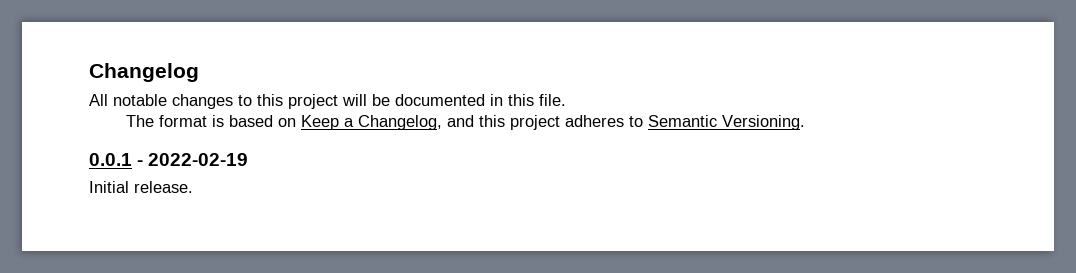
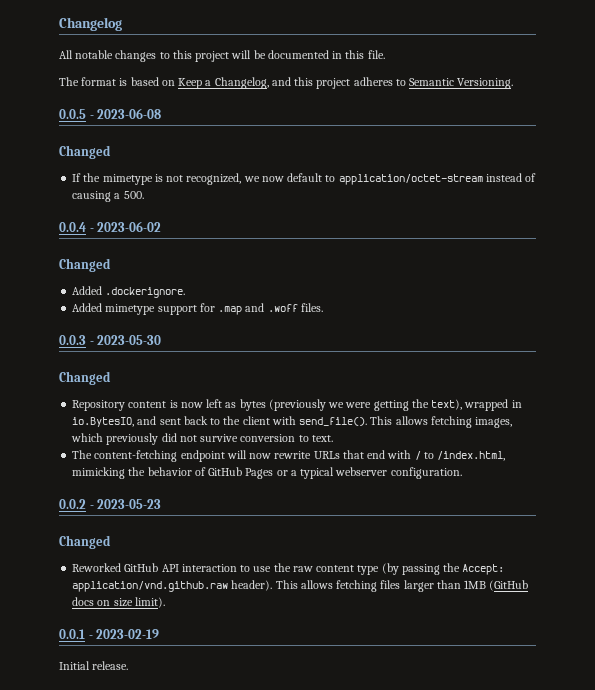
(806, 122) none -> [59,108,162,119] [59,145,111,159] [72,173,537,185] [72,191,144,202] [59,221,162,232] [59,258,111,272] [72,286,186,298] [72,303,323,315] [59,335,162,345] [59,371,111,385] [72,399,522,411] [72,416,513,428] [71,433,333,445] [72,450,506,462] [72,467,462,479] [59,499,162,509] [59,535,111,549] [72,563,505,575] [72,580,529,592] [72,597,165,608] // 0.0.5 - 2023-06-08 // Changed // If the mimetype is not recognized, we now default to application/octet-stream instead of causing a 500. // 0.0.4 - 2023-06-02 // Changed // Added .dockerignore. // Added mimetype support for .map and .woff files. // 0.0.3 - 2023-05-30 // Changed // Repository content is now left as bytes (previously we were getting the text), wrapped in io.BytesIO, and sent back to the client with send_file(). This allows fetching images, which previously did not survive conversion to text. // The content-fetching endpoint will now rewrite URLs that end with / to /index.html, mimicking the behavior of GitHub Pages or a typical webserver configuration. // 0.0.2 - 2023-05-23 // Changed // Reworked GitHub API interaction to use the raw content type (by passing the Accept: application/vnd.github.raw header). This allows fetching files larger than 1MB (GitHub docs on size limit).
[148,153,249,166] 2022-02-19 -> [96,629,160,639] 2023-02-19

